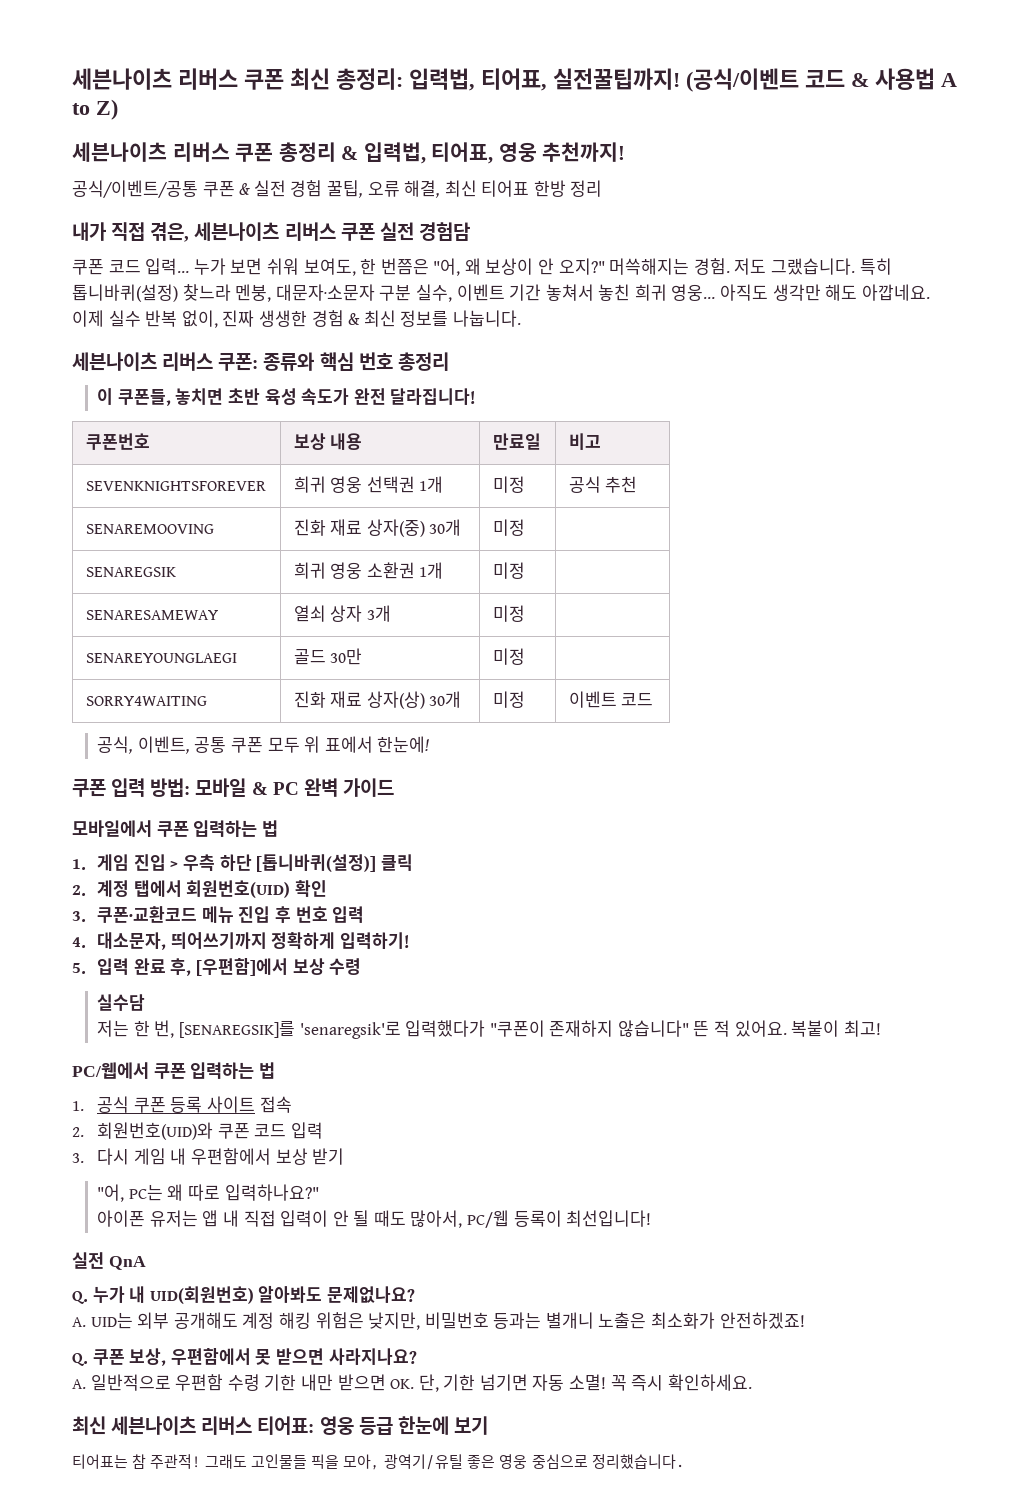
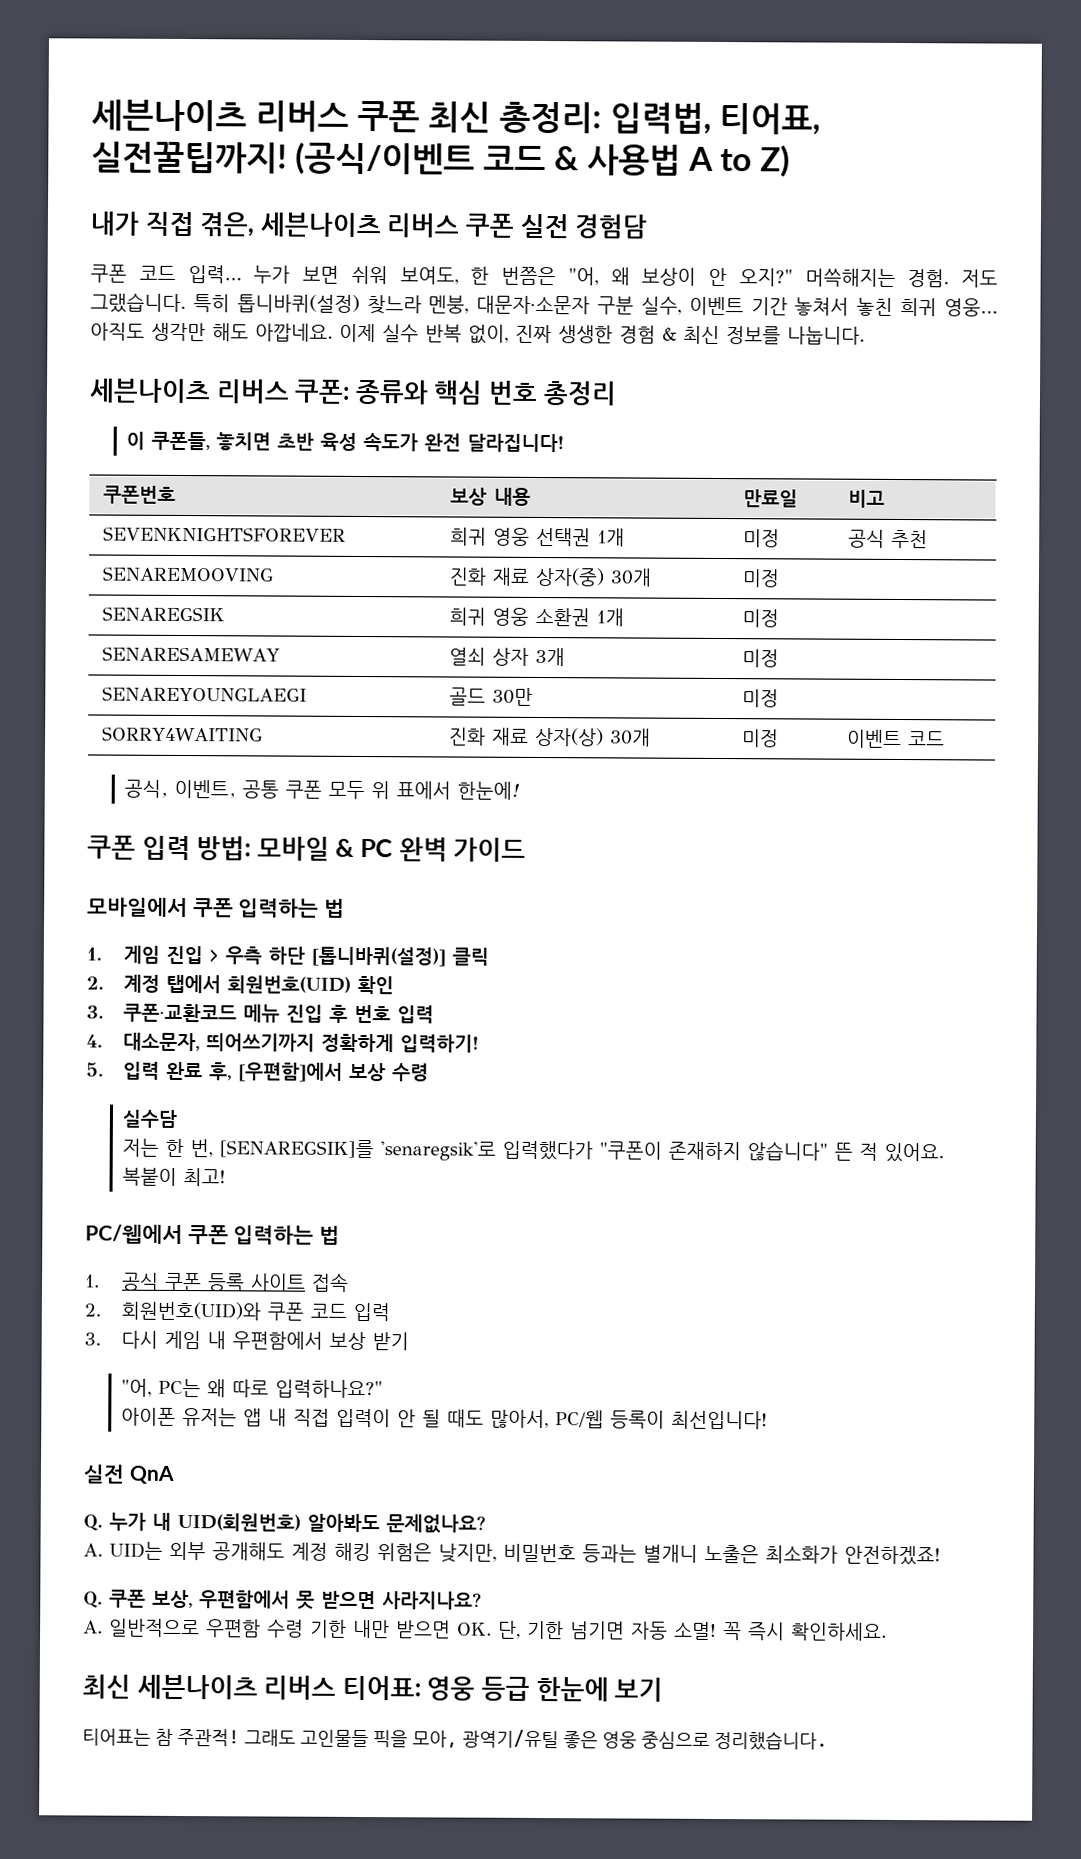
[72,142,626,164] [72,180,603,198] // 세븐나이츠 리버스 쿠폰 총정리 & 입력법, 티어표, 영웅 추천까지! // 공식/이벤트/공통 쿠폰 & 실전 경험 꿀팁, 오류 해결, 최신 티어표 한방 정리 -> (791, 161) none

